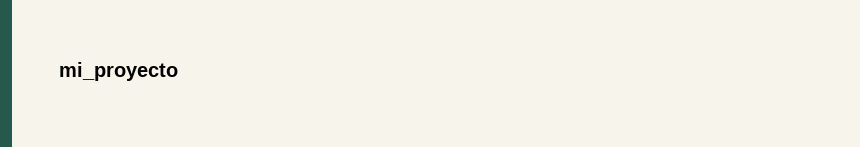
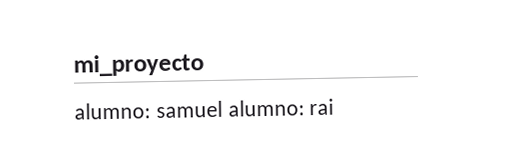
(178, 71) none -> [74,98,335,120] // alumno: samuel alumno: rai

